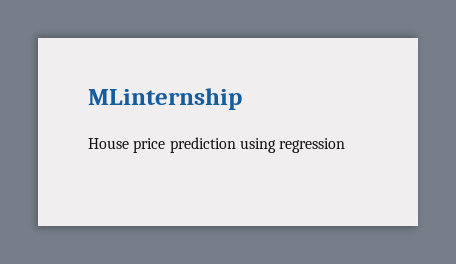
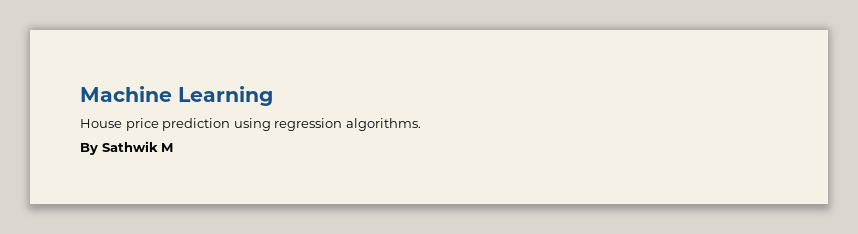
[88,88,242,110] MLinternship -> [80,86,273,106] Machine Learning
(346, 145) none -> [345,118,421,131] [80,141,174,155] algorithms. // By Sathwik M

